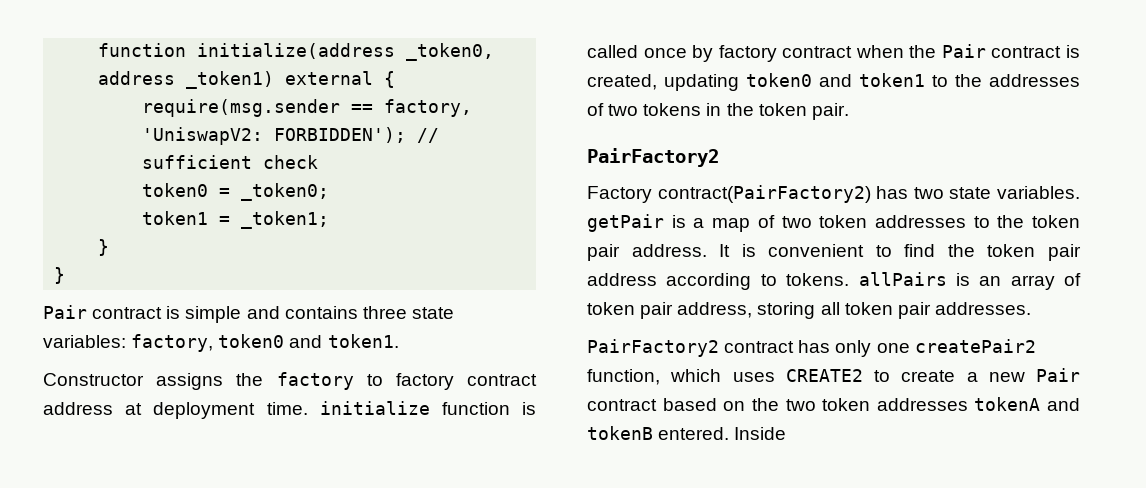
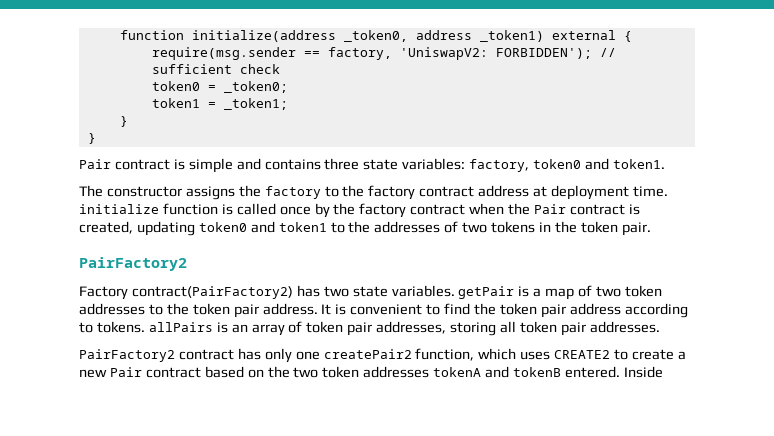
[43,373,144,386] Constructor -> [79,185,182,197] The constructor
(383, 380) none -> [342,185,365,197] the
(714, 53) none -> [333,203,356,215] the
[677,302,753,318] address, -> [376,321,447,334] addresses,

